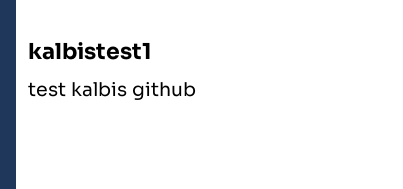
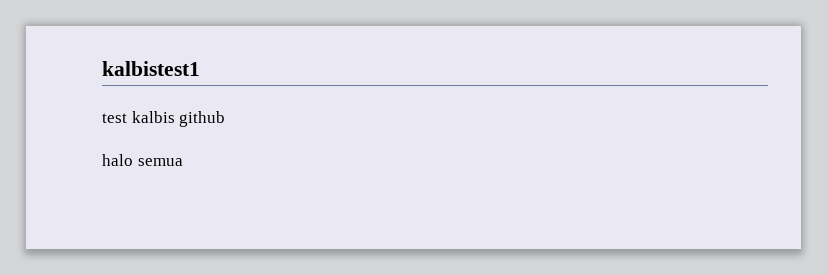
(197, 90) none -> [102,154,183,166] // halo semua

